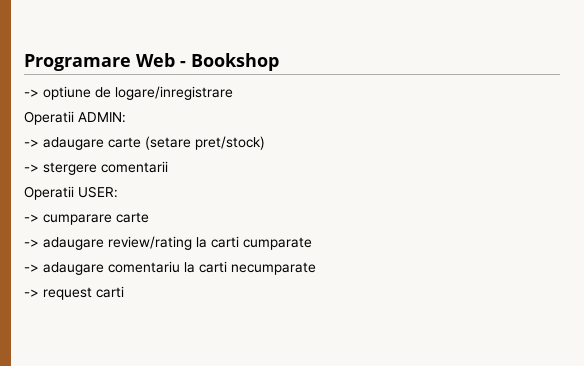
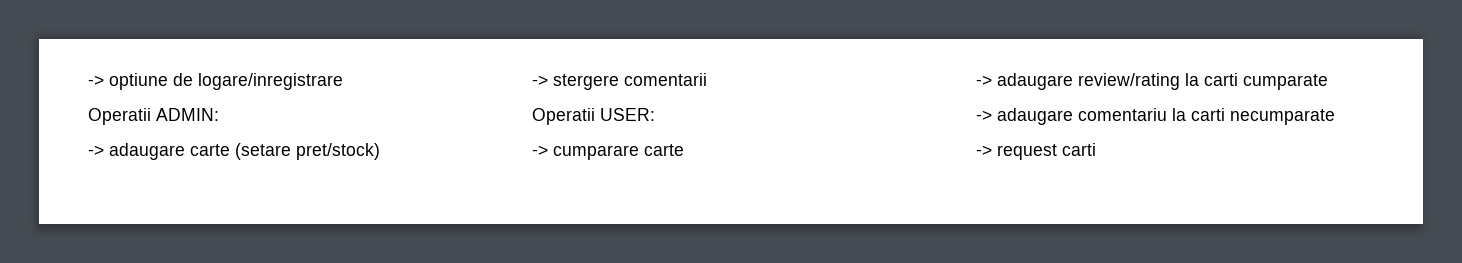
[24,53,279,71] Programare Web - Bookshop // -> (88, 80) none

